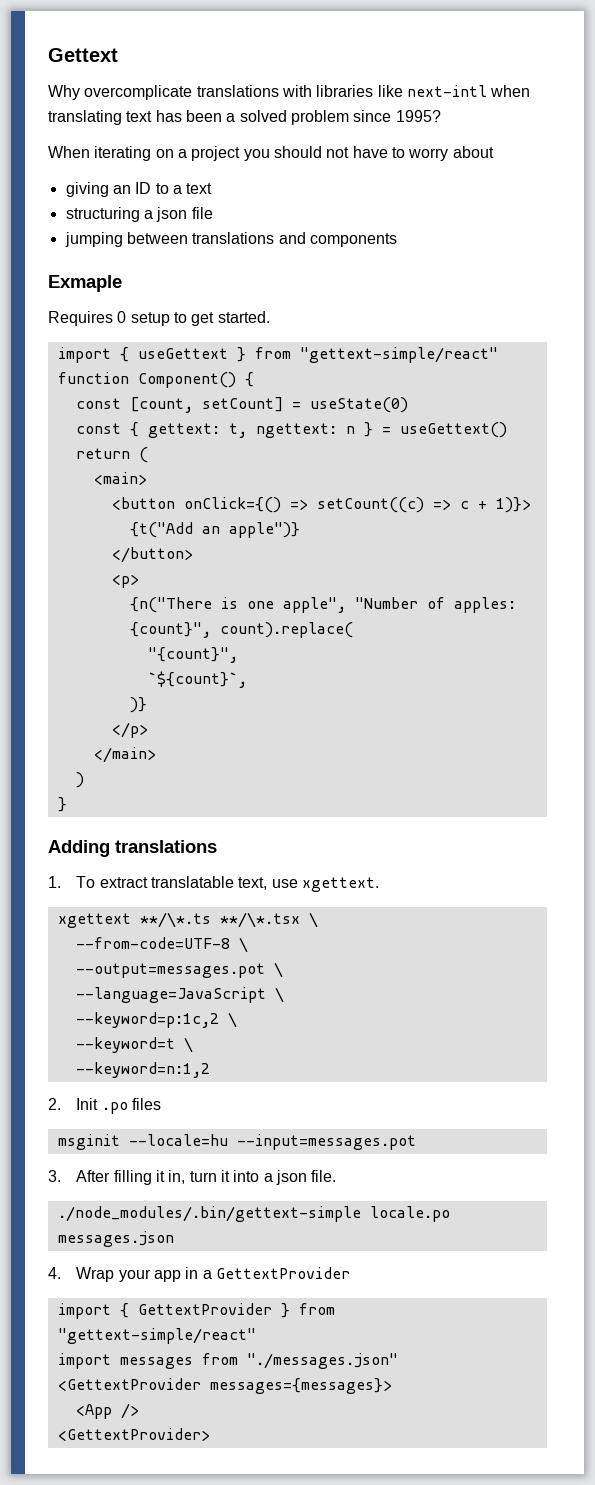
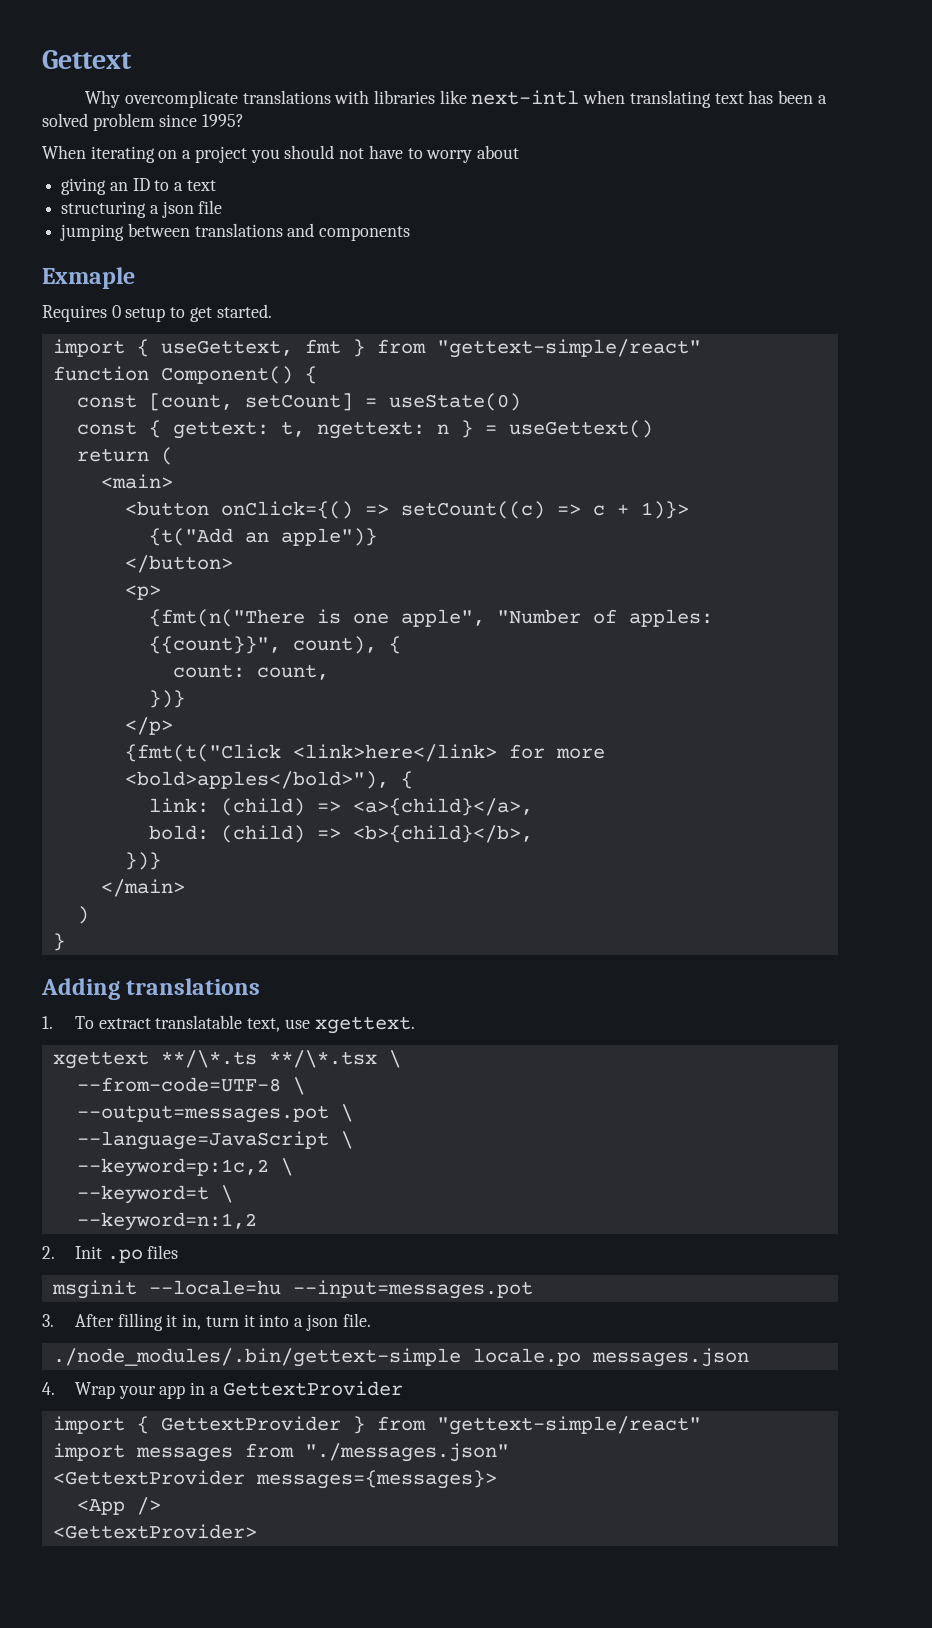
[137,348,228,359] useGettext -> [160,339,341,356] useGettext, fmt
[129,597,212,613] {n("There -> [148,609,305,627] {fmt(n("There
[129,622,353,638] [147,647,238,663] [147,671,247,688] [129,697,147,713] [111,722,148,738] {count}", count).replace( // "{count}", // `${count}`, // )} // </p> -> [148,636,401,654] [172,664,329,680] [148,690,185,708] [124,717,173,735] [124,744,605,762] [124,771,413,789] [148,798,533,816] [148,825,533,843] [124,852,161,870] {{count}}", count), { // count: count, // })} // </p> // {fmt(t("Click <link>here</link> for more <bold>apples</bold>"), { // link: (child) => <a>{child}</a>, // bold: (child) => <b>{child}</b>, // })}

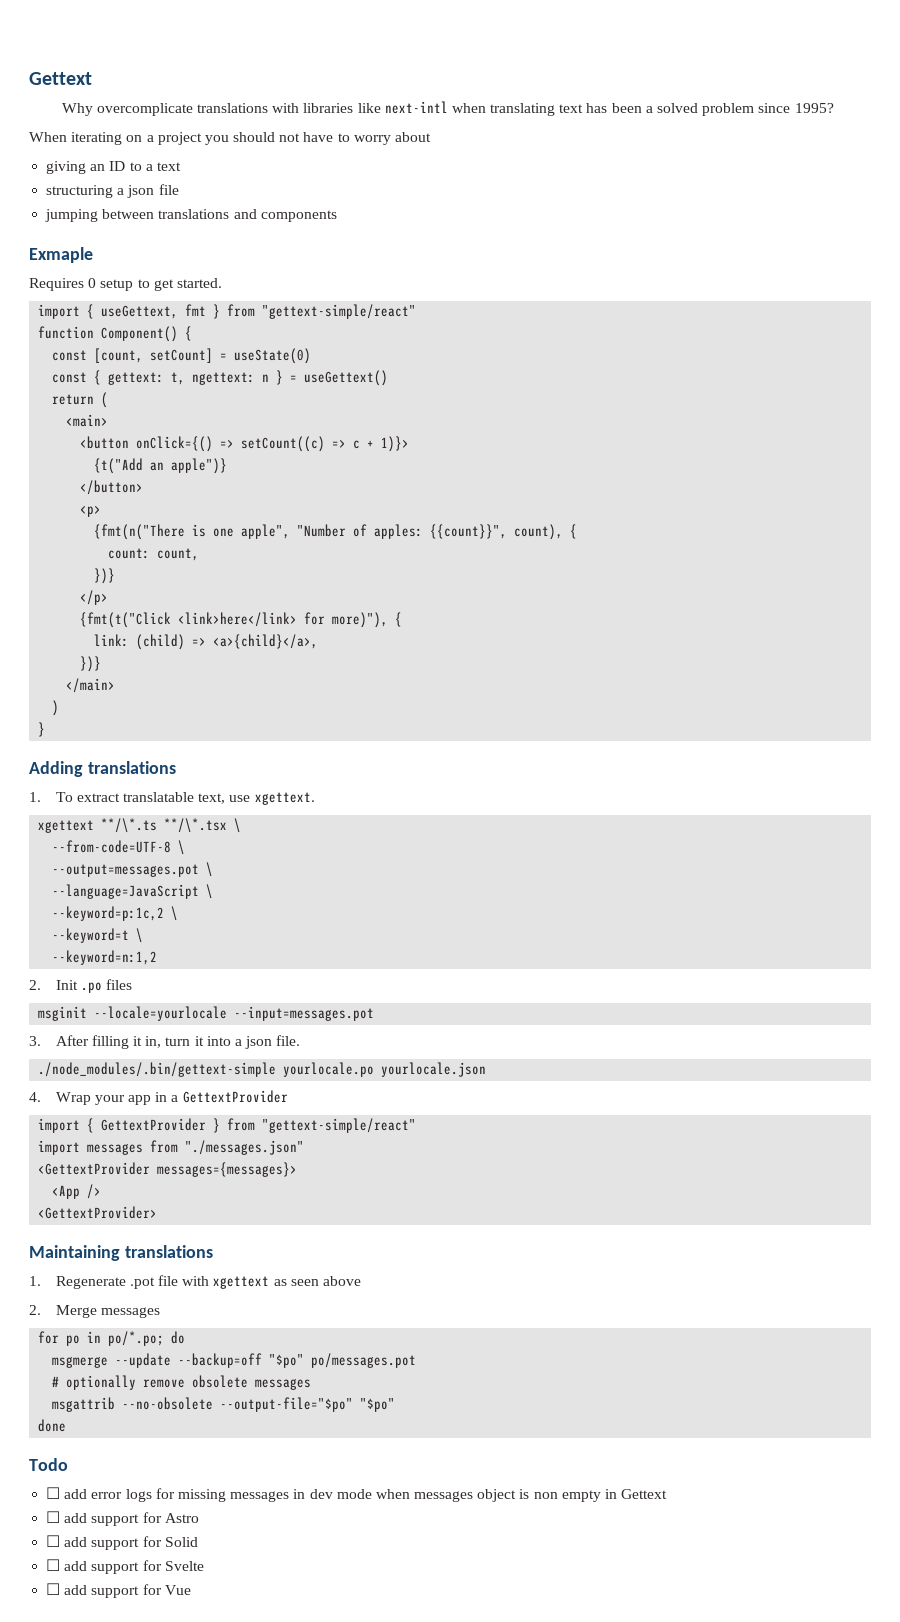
[555,748,605,759] [124,771,389,789] more <bold>apples</bold>"), -> [332,612,389,628] more)"),
[148,825,533,843] // bold: (child) => <b>{child}</b>, -> (319, 641) none
[148,1280,281,1295] --locale=hu -> [94,1006,228,1021] --locale=yourlocale
[472,1348,749,1367] locale.po messages.json -> [283,1062,487,1077] yourlocale.po yourlocale.json
(257, 1531) none -> [29,1245,213,1261] [29,1275,361,1289] [29,1305,160,1318] [38,1331,186,1346] [52,1353,417,1368] [52,1375,312,1390] [52,1397,396,1412] [38,1419,67,1432] [29,1458,68,1471] [46,1487,668,1502] [46,1511,199,1526] [46,1535,198,1550] [46,1559,204,1574] [46,1583,191,1598] // Maintaining translations // 1. Regenerate .pot file with xgettext as seen above // 2. Merge messages // for po in po/*.po; do // msgmerge --update --backup=off "$po" po/messages.pot // # optionally remove obsolete messages // msgattrib --no-obsolete --output-file="$po" "$po" // done // Todo // ☐ add error logs for missing messages in dev mode when messages object is non empty in Gettext // ☐ add support for Astro // ☐ add support for Solid // ☐ add support for Svelte // ☐ add support for Vue

